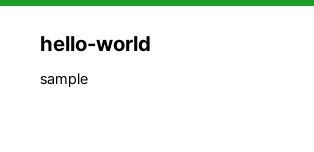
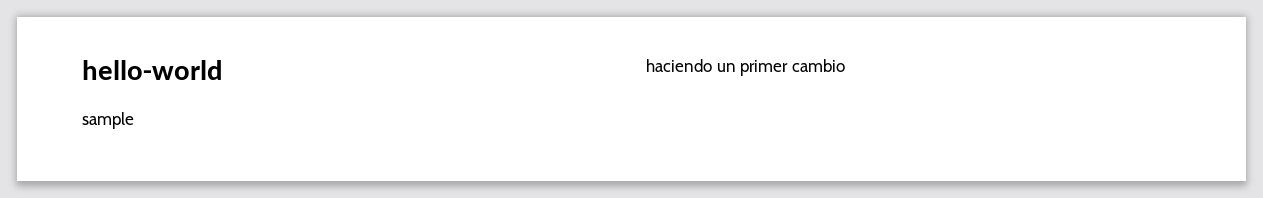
(88, 80) none -> [646,59,845,76] // haciendo un primer cambio

